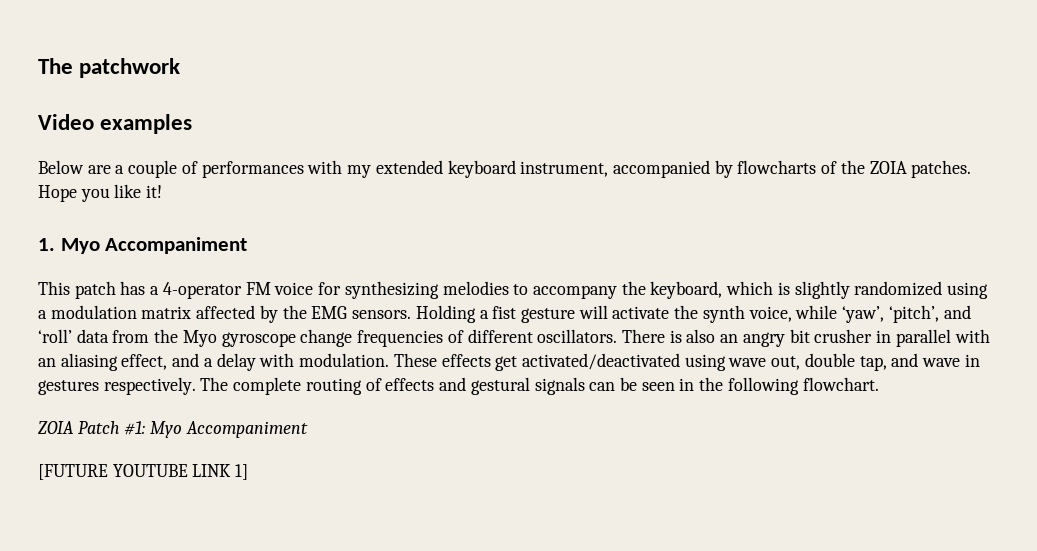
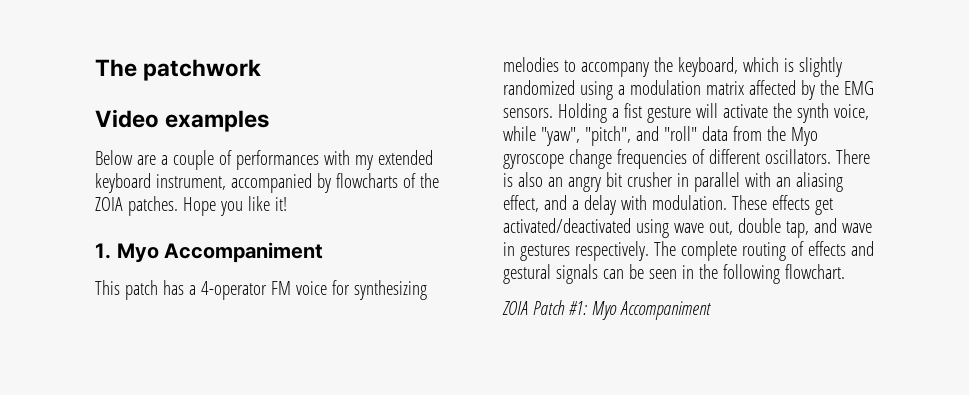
[842,305,971,323] [38,329,72,343] ‘yaw’, ‘pitch’, and ‘roll’ -> [540,126,697,146] "yaw", "pitch", and "roll"
[38,464,249,480] // [FUTURE YOUTUBE LINK 1] -> (711, 310) none

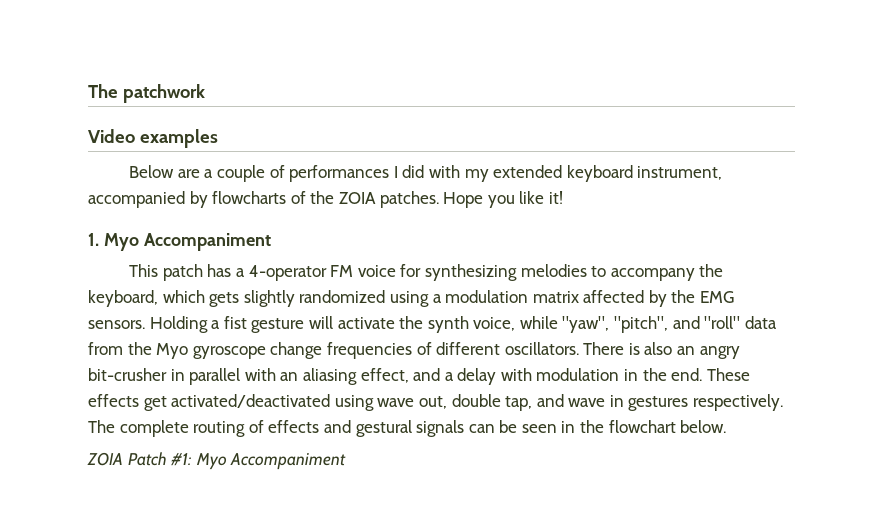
(319, 160) none -> [393,165,425,178] I did
[783,58,794,72] is -> [209,292,240,307] gets
[605,172,673,187] bit crusher -> [88,368,167,381] bit-crusher
[651,195,727,210] modulation. -> [536,368,703,381] modulation in the end.
[722,264,845,284] following flowchart. -> [608,420,727,433] flowchart below.

